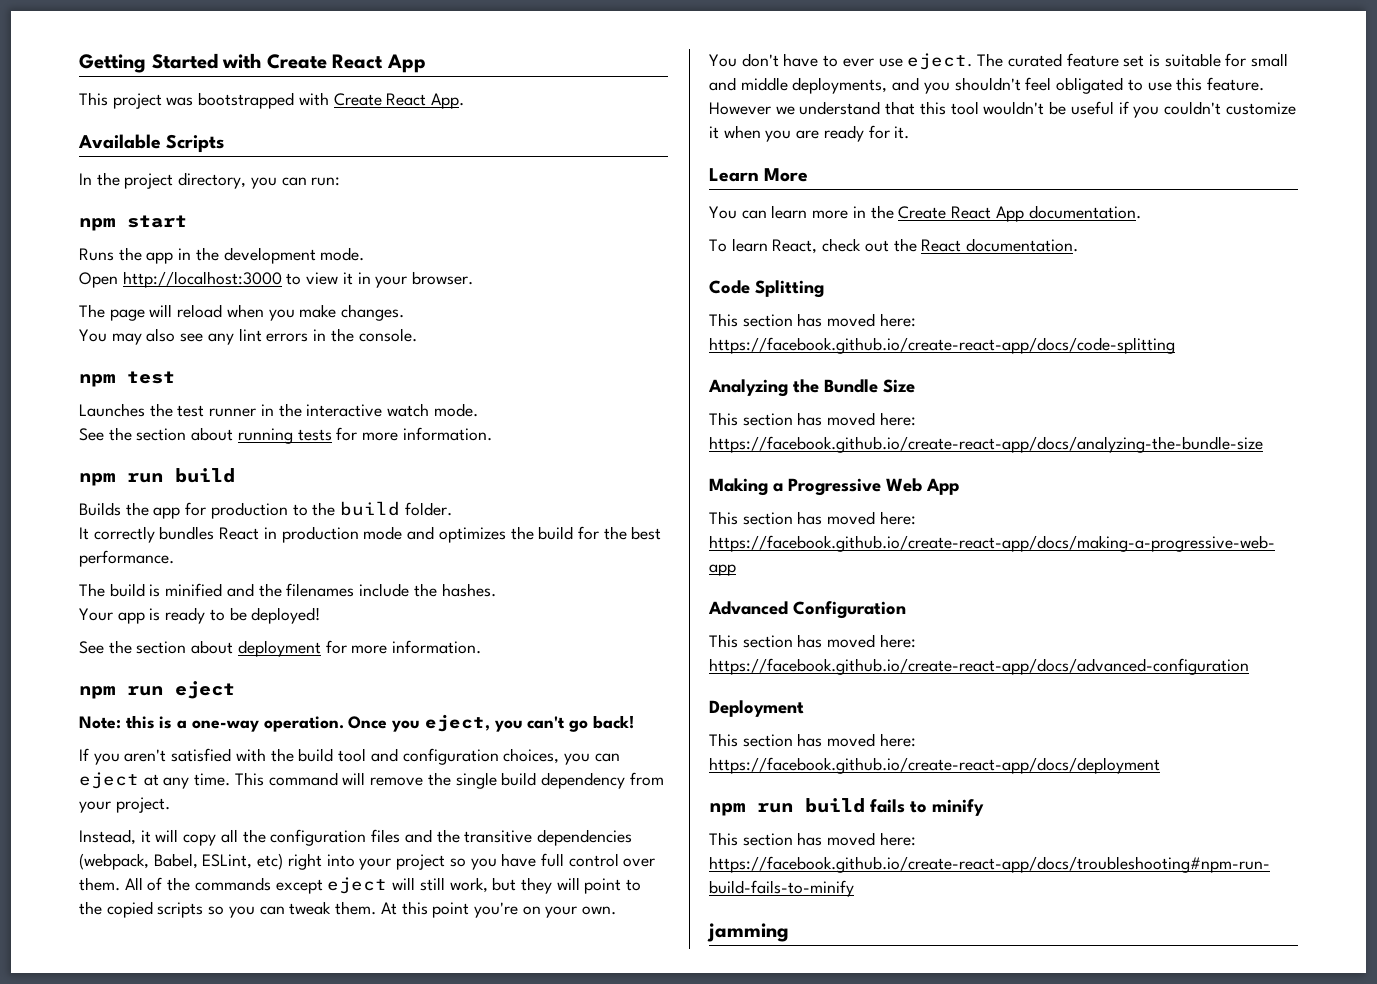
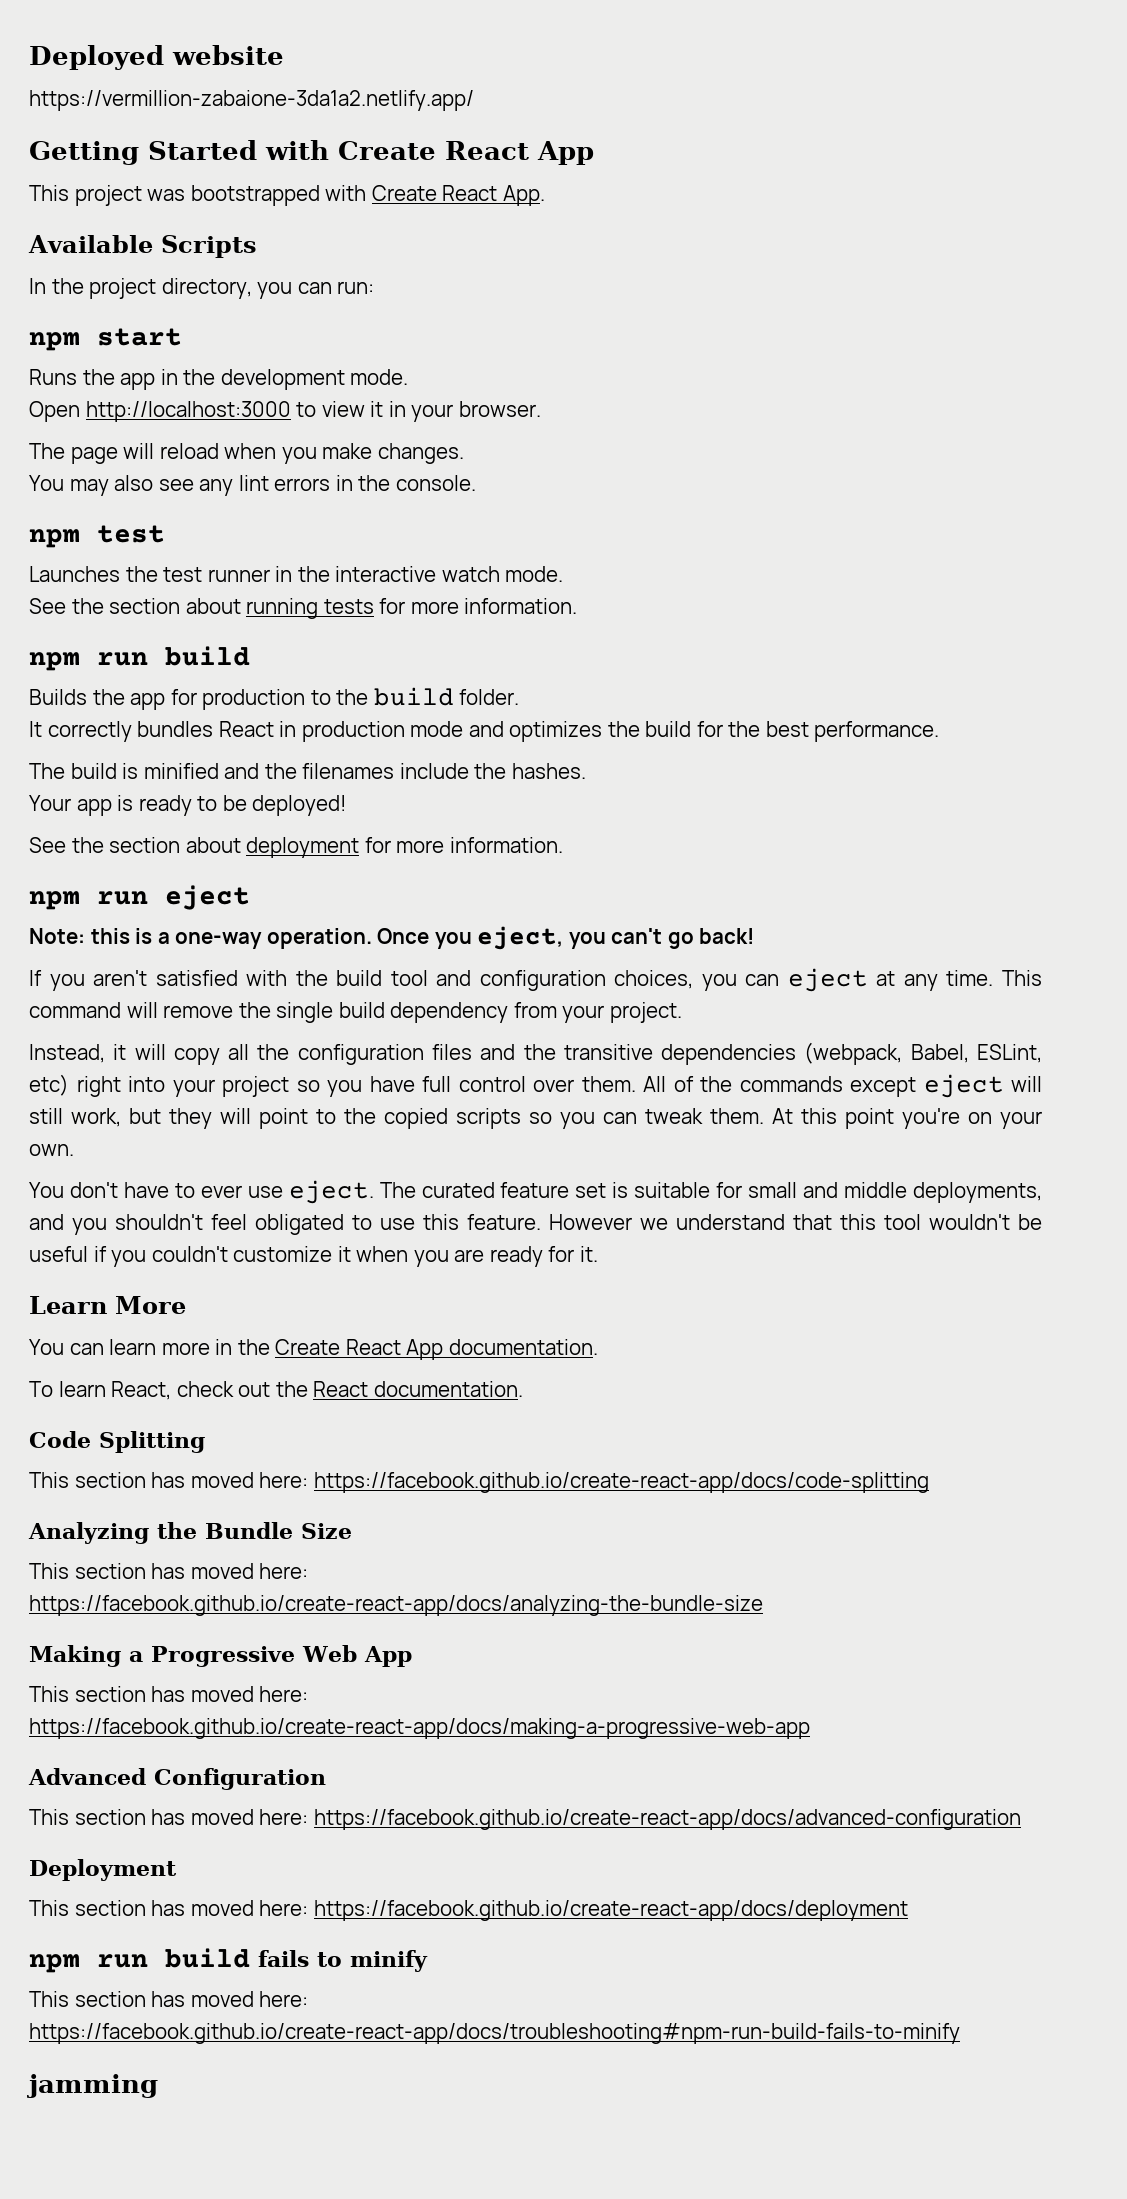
(79, 63) none -> [29,45,284,70] [29,90,474,111] Deployed website // https://vermillion-zabaione-3da1a2.netlify.app/ //

